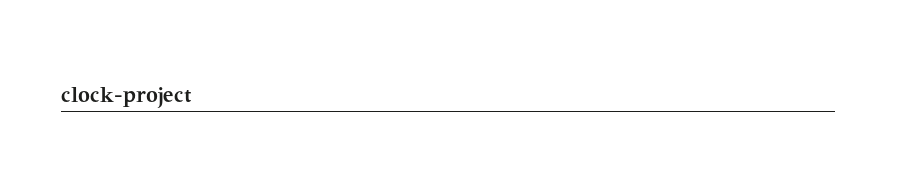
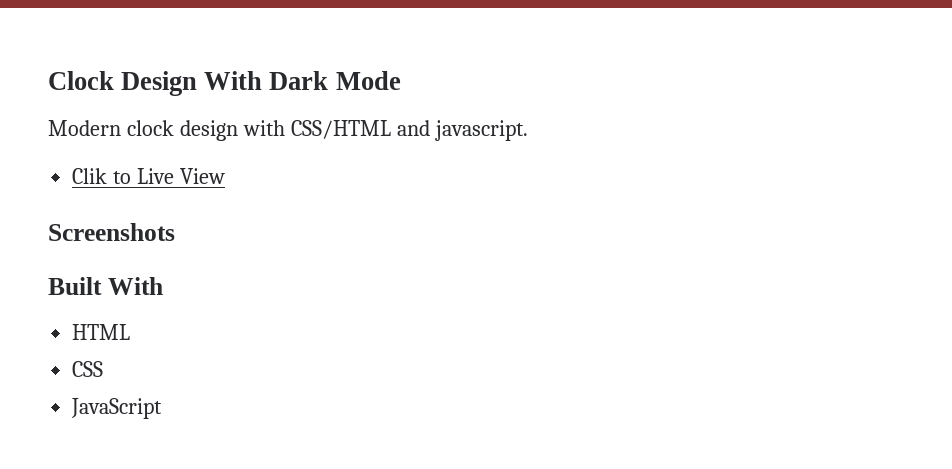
[61,87,192,108] clock-project -> [48,71,401,96] [48,120,528,141] [72,168,226,184] [48,223,175,241] [48,277,163,295] [72,324,131,340] [72,361,104,377] [71,398,163,419] Clock Design With Dark Mode // Modern clock design with CSS/HTML and javascript. // Clik to Live View // Screenshots // Built With // HTML // CSS // JavaScript

